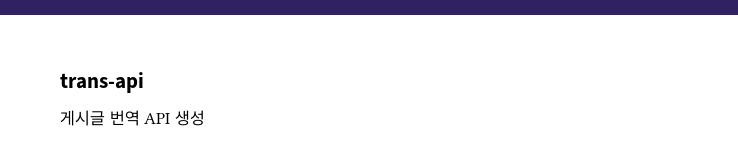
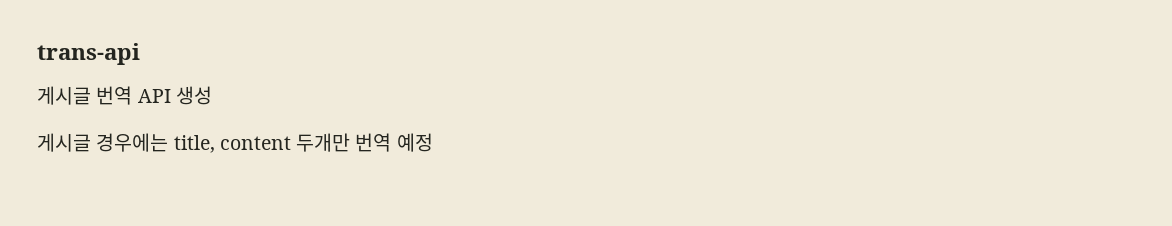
(205, 118) none -> [37,133,433,153] // 게시글 경우에는 title, content 두개만 번역 예정

